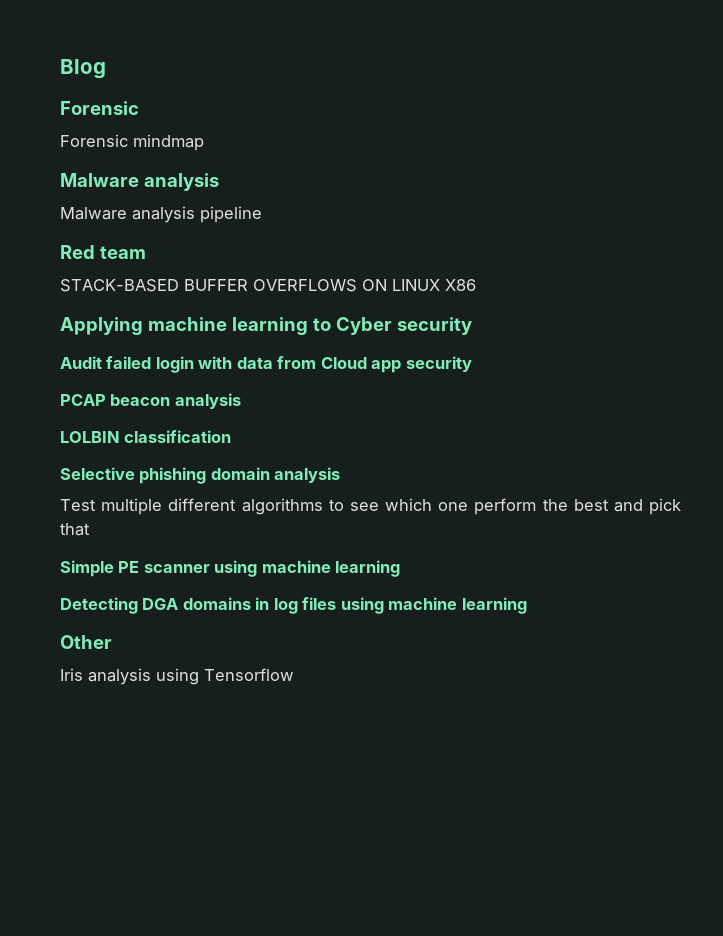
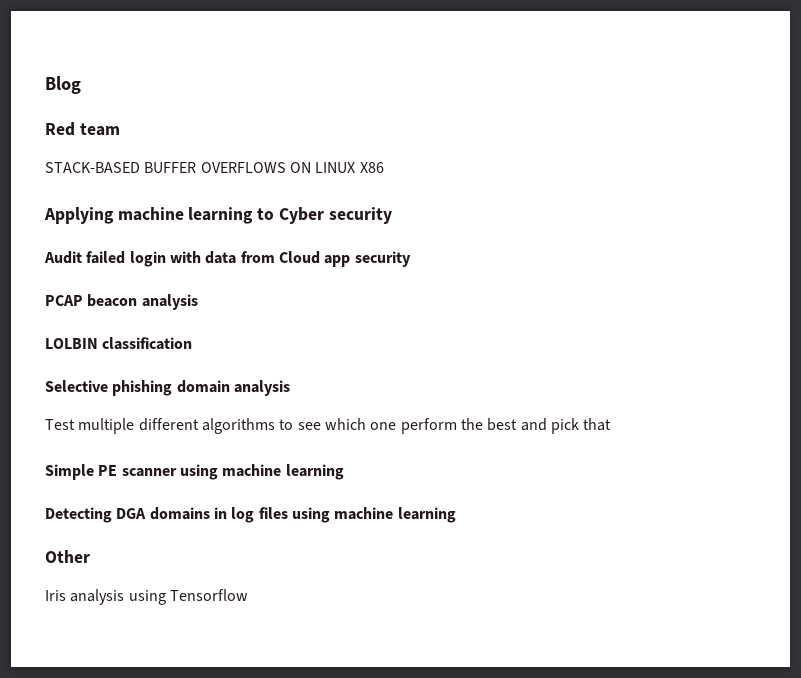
[60,101,139,115] [60,134,204,151] [60,173,219,191] [60,206,262,223] // Forensic // Forensic mindmap // Malware analysis // Malware analysis pipeline -> (81, 85) none

